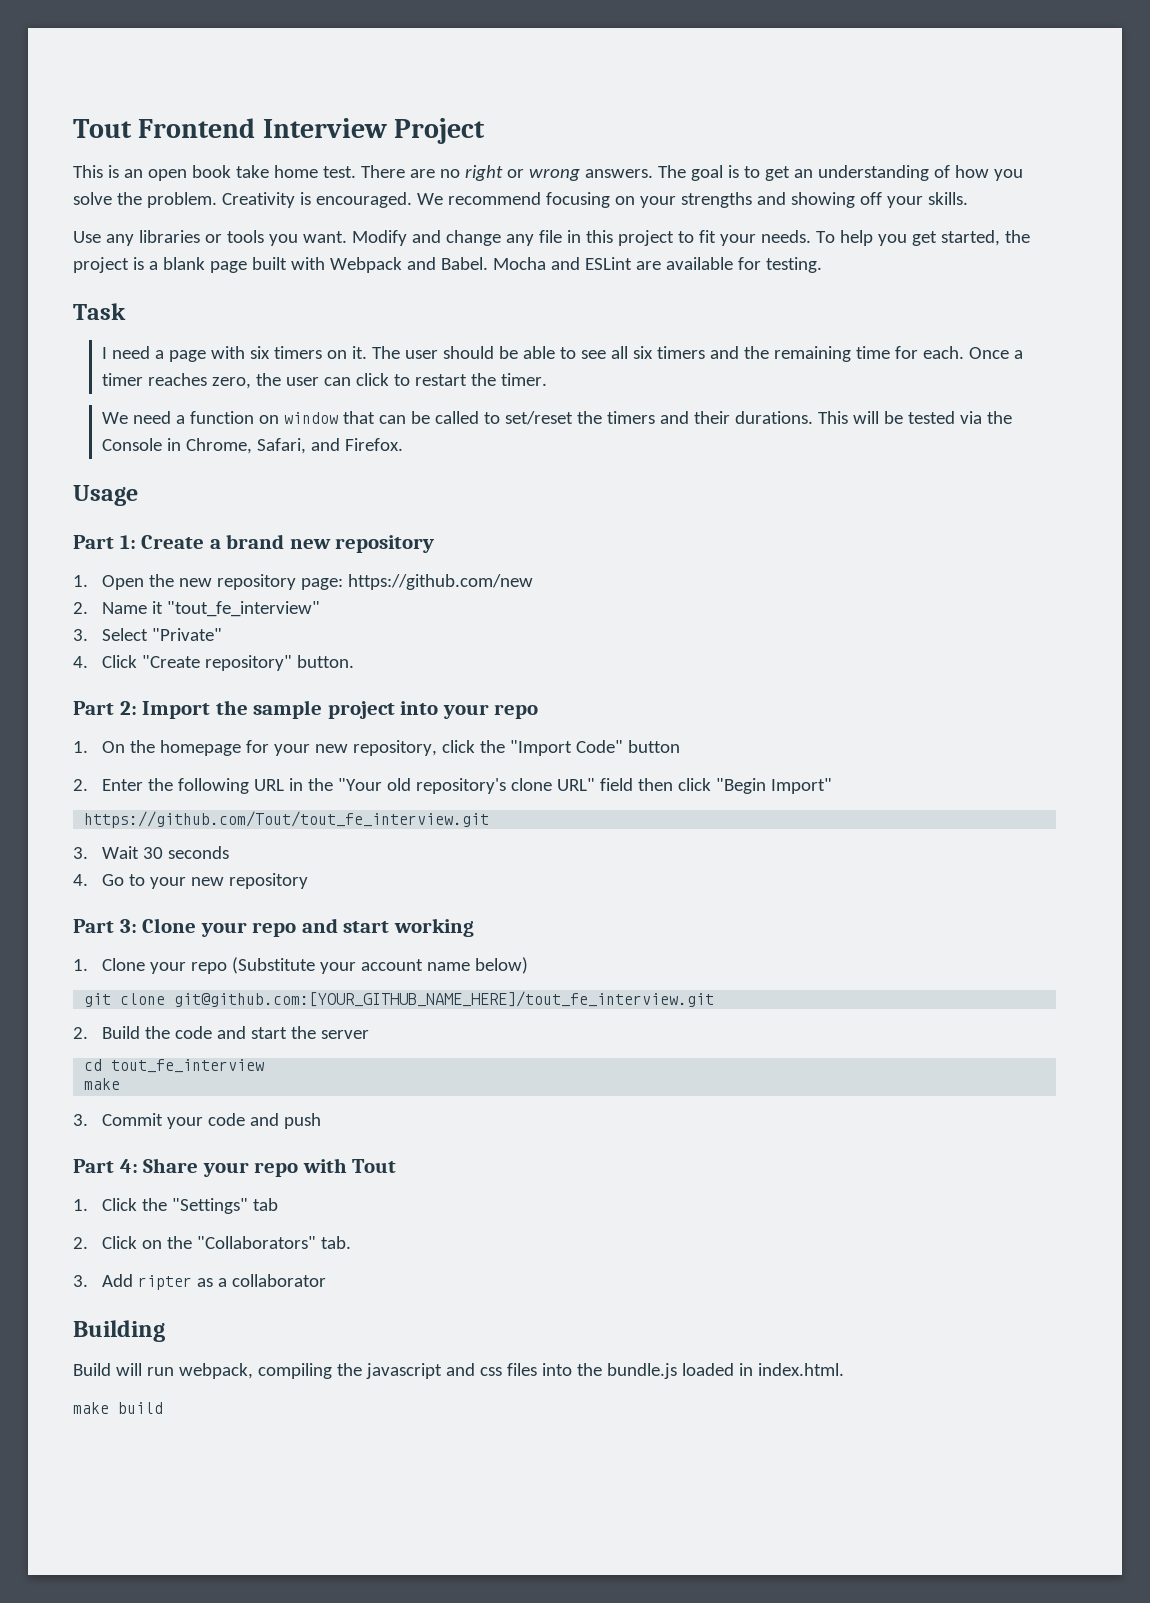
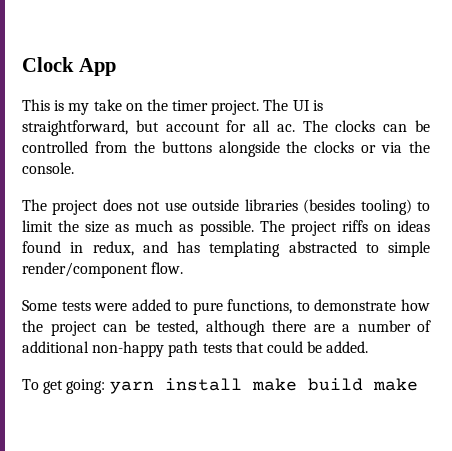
[73,118,486,144] [73,165,1023,181] [73,192,968,208] [73,230,1030,246] [73,257,822,273] [73,303,126,320] [102,346,1024,362] [102,373,548,389] [102,411,1013,425] [102,438,404,454] [73,485,138,506] [73,534,435,553] [73,574,534,590] [73,601,321,617] [73,628,223,641] [73,655,355,671] [73,700,539,719] [73,740,681,756] [73,778,833,794] [84,811,490,828] [73,846,230,859] [73,873,309,889] [73,918,474,937] [73,957,529,974] [84,991,715,1007] [73,1026,370,1039] [84,1059,265,1073] [84,1078,121,1090] [73,1113,322,1129] [73,1158,397,1177] [73,1198,279,1214] [73,1236,352,1249] [73,1274,327,1290] [73,1320,165,1342] [73,1363,844,1379] Tout Frontend Interview Project // This is an open book take home test. There are no right or wrong answers. The goal is to get an understanding of how you solve the problem. Creativity is encouraged. We recommend focusing on your strengths and showing off your skills. // Use any libraries or tools you want. Modify and change any file in this project to fit your needs. To help you get started, the project is a blank page built with Webpack and Babel. Mocha and ESLint are available for testing. // Task // I need a page with six timers on it. The user should be able to see all six timers and the remaining time for each. Once a timer reaches zero, the user can click to restart the timer. // We need a function on window that can be called to set/reset the timers and their durations. This will be tested via the Console in Chrome, Safari, and Firefox. // Usage // Part 1: Create a brand new repository // 1. Open the new repository page: https://github.com/new // 2. Name it "tout_fe_interview" // 3. Select "Private" // 4. Click "Create repository" button. // Part 2: Import the sample project into your repo // 1. On the homepage for your new repository, click the "Import Code" button // 2. Enter the following URL in the "Your old repository's clone URL" field then click "Begin Import" // https://github.com/Tout/tout_fe_interview.git // 3. Wait 30 seconds // 4. Go to your new repository // Part 3: Clone your repo and start working // 1. Clone your repo (Substitute your account name below) // git clone git@github.com:[YOUR_GITHUB_NAME_HERE]/tout_fe_interview.git // 2. Build the code and start the server // cd tout_fe_interview // make // 3. Commit your code and push // Part 4: Share your repo with Tout // 1. Click the "Settings" tab // 2. Click on the "Collaborators" tab. // 3. Add ripter as a collaborator // Building // Build will run webpack, compiling the javascript and css files into the bundle.js loaded in index.html. // -> [22,57,116,76] [22,99,323,115] [22,120,430,136] [22,141,431,157] [22,162,74,174] [22,199,431,215] [22,220,430,236] [22,241,430,257] [22,262,184,278] [22,299,430,315] [22,320,431,336] [22,341,369,357] [22,378,242,394] Clock App // This is my take on the timer project. The UI is straightforward, but account for all ac. The clocks can be controlled from the buttons alongside the clocks or via the console. // The project does not use outside libraries (besides tooling) to limit the size as much as possible. The project riffs on ideas found in redux, and has templating abstracted to simple render/component flow. // Some tests were added to pure functions, to demonstrate how the project can be tested, although there are a number of additional non-happy path tests that could be added. // To get going: yarn install
(163, 1408) none -> [372,378,418,391] make

